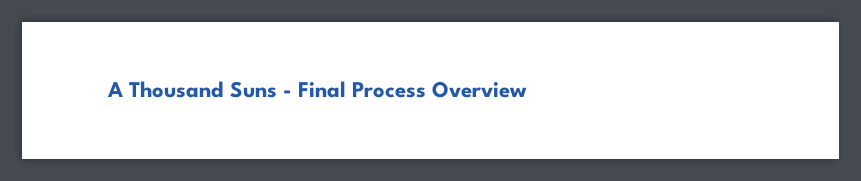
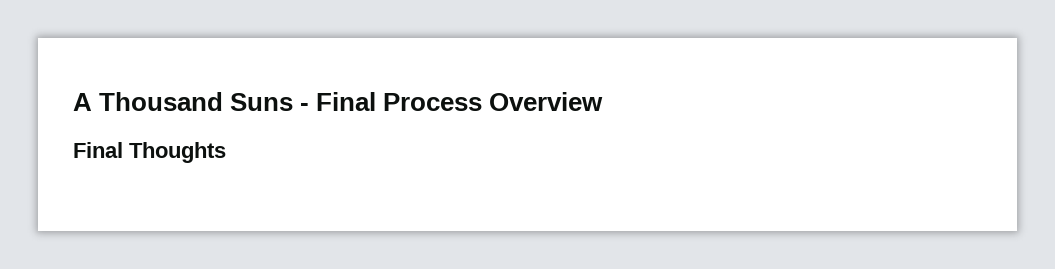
(528, 89) none -> [73,142,226,163] // Final Thoughts

